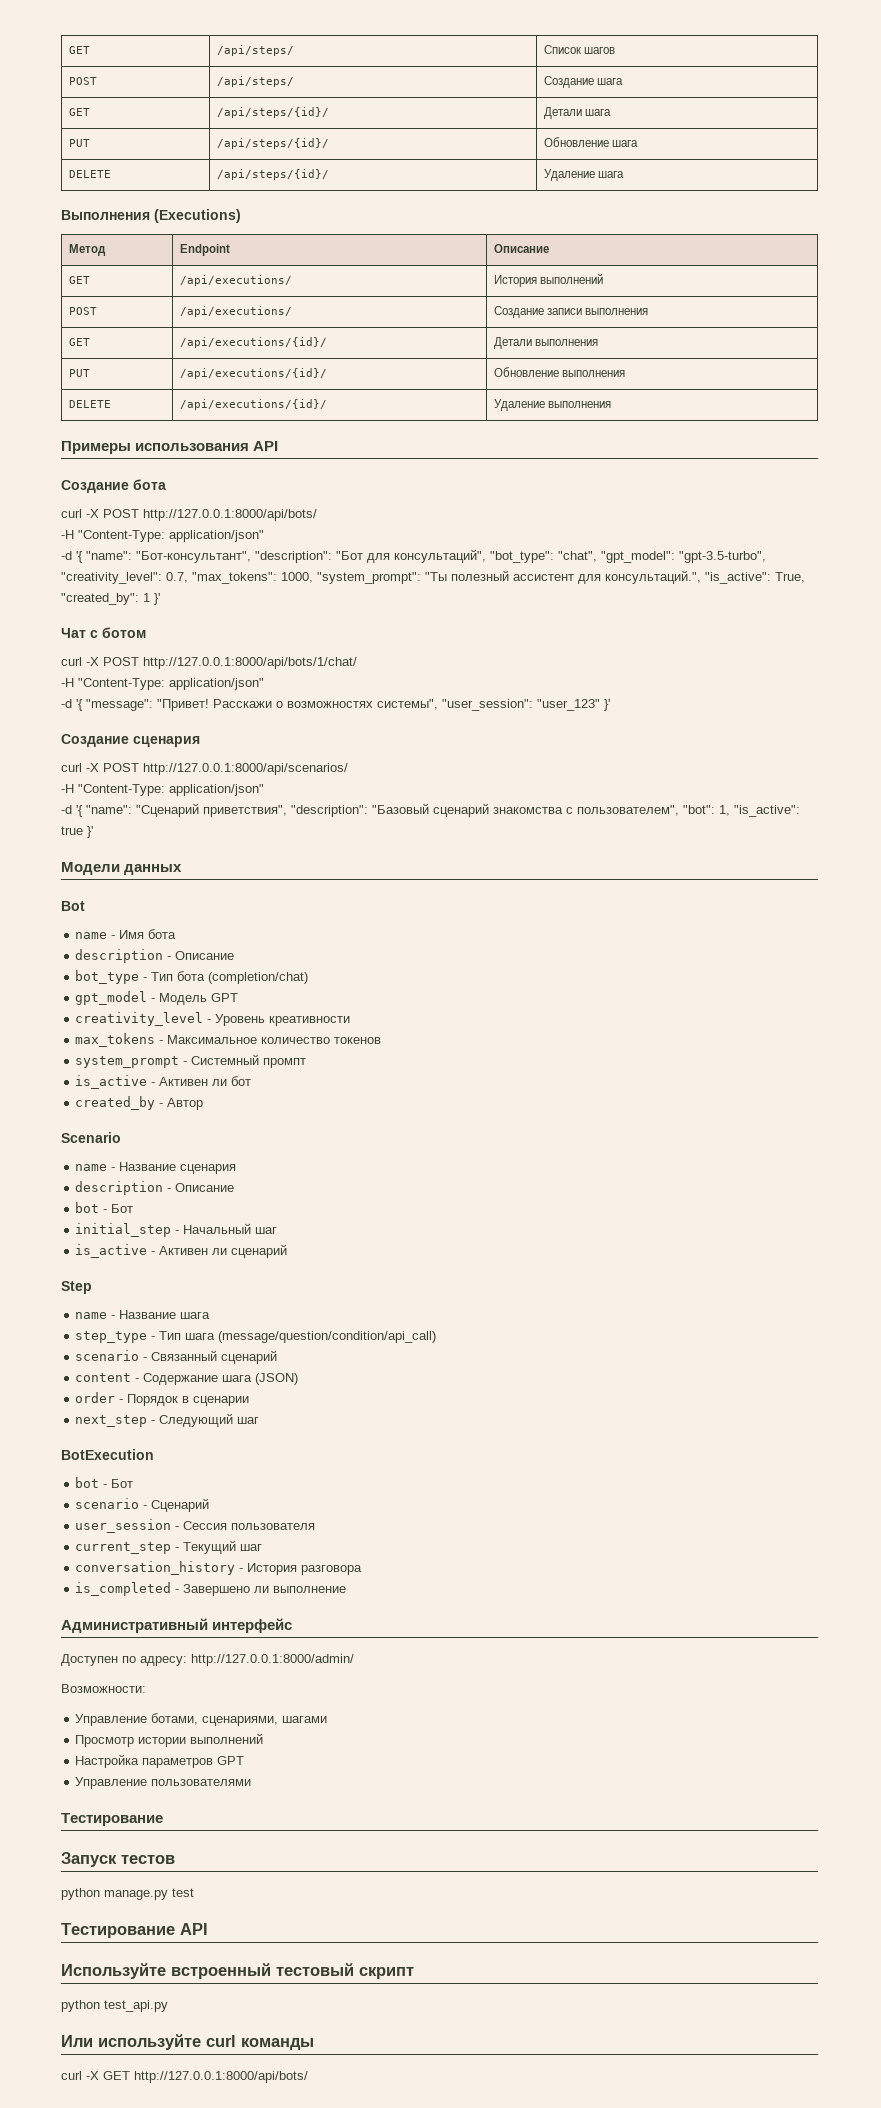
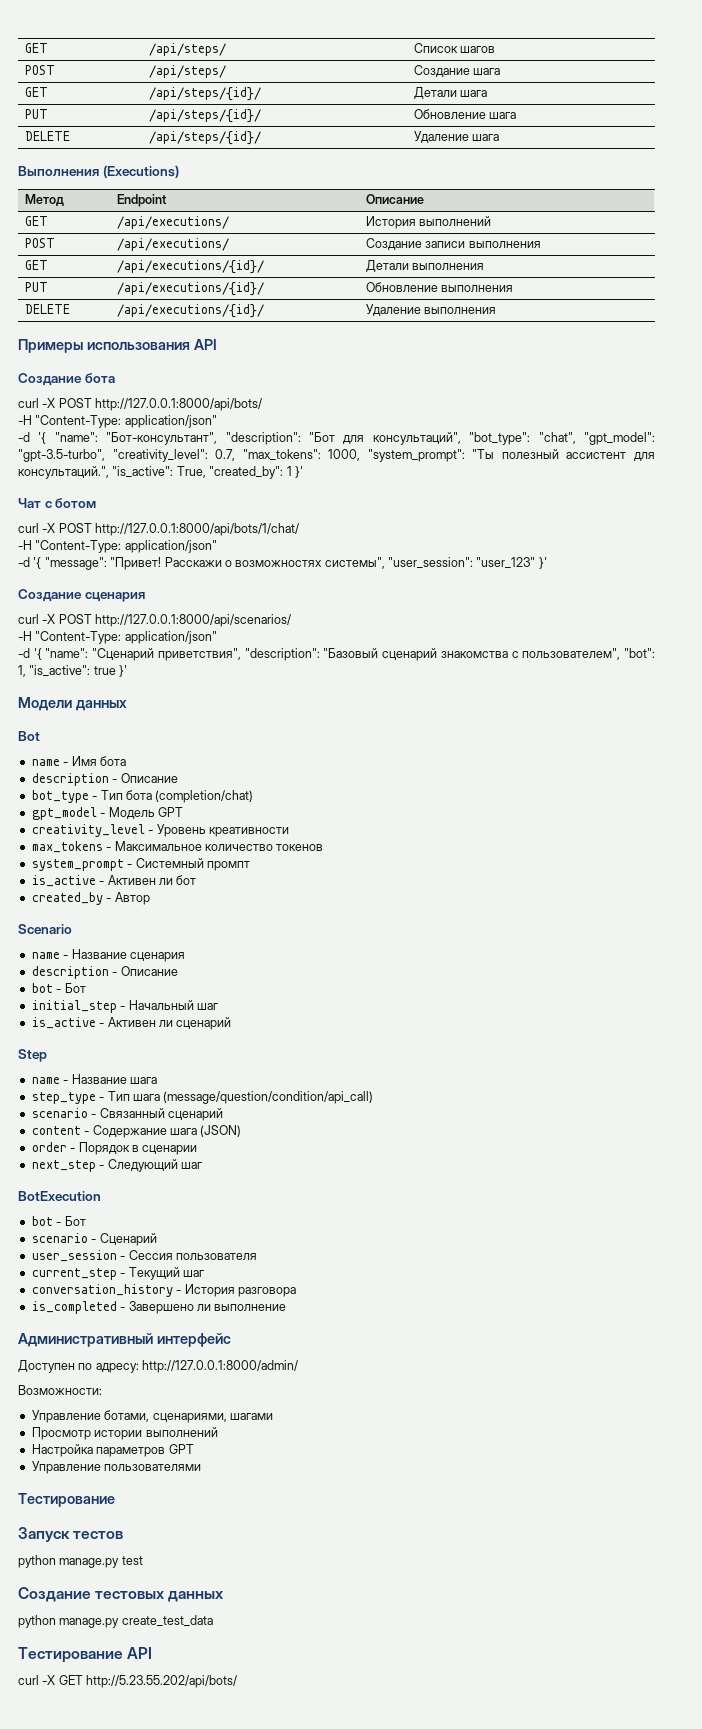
[61,1923,208,1938] [61,1963,414,1979] [61,2000,168,2012] [61,2034,314,2050] Тестирование API // Используйте встроенный тестовый скрипт // python test_api.py // Или используйте curl команды -> [18,1587,225,1602] [18,1615,213,1628] [18,1647,153,1663] Создание тестовых данных // python manage.py create_test_data // Тестирование API
[134,2071,308,2083] http://127.0.0.1:8000/api/bots/ -> [86,1675,238,1688] http://5.23.55.202/api/bots/

